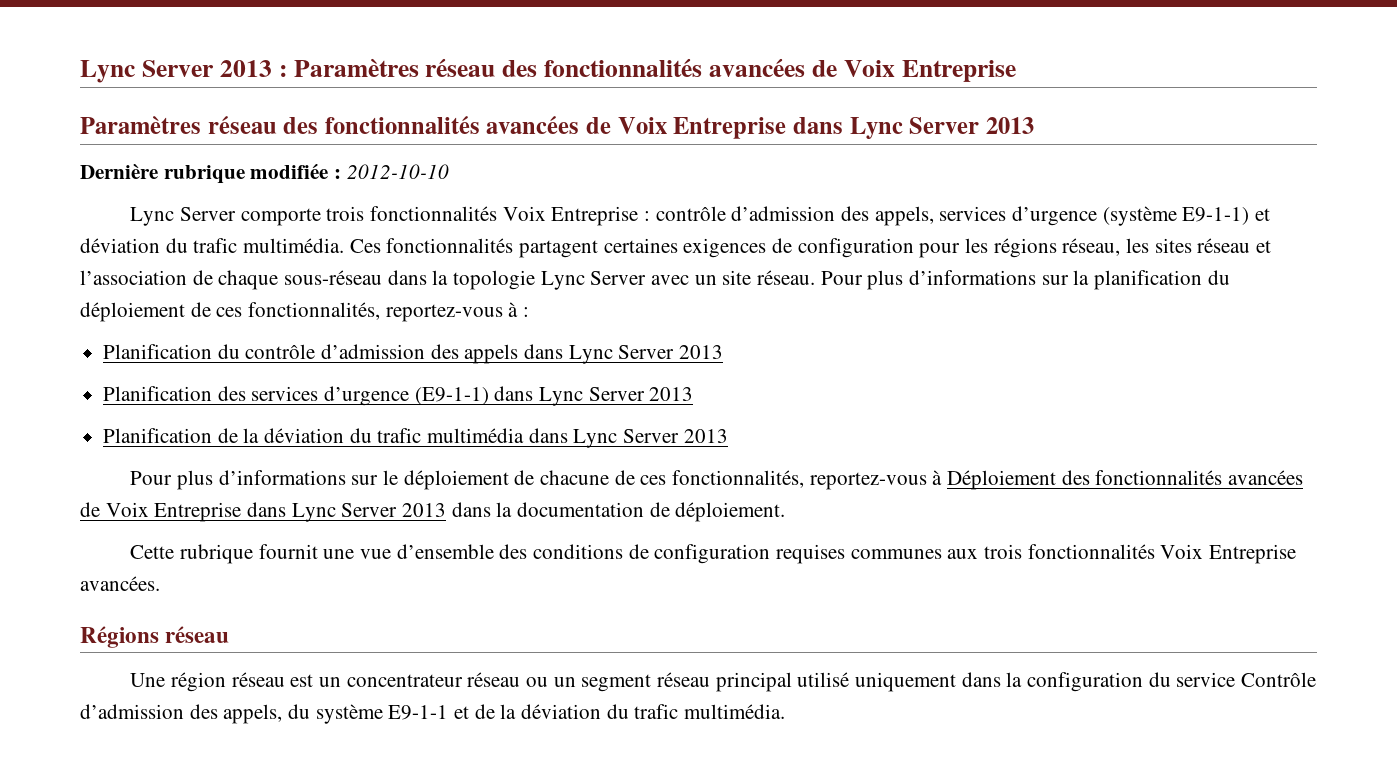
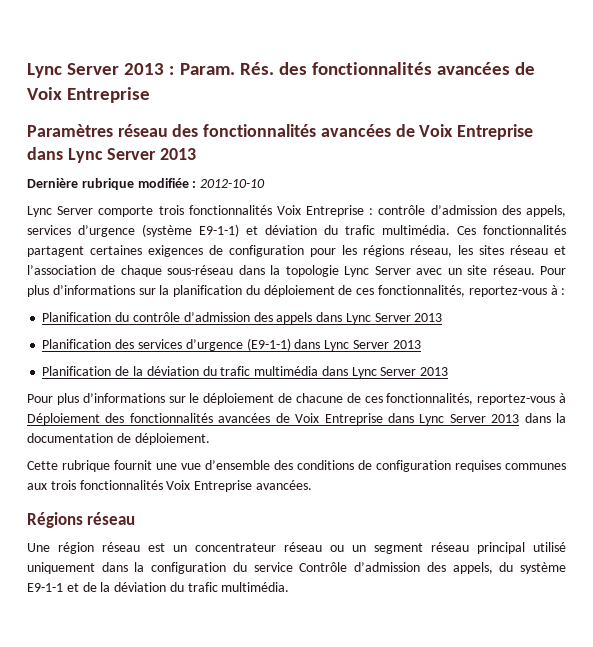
[293,58,496,77] Paramètres réseau -> [179,62,274,75] Param. Rés.

